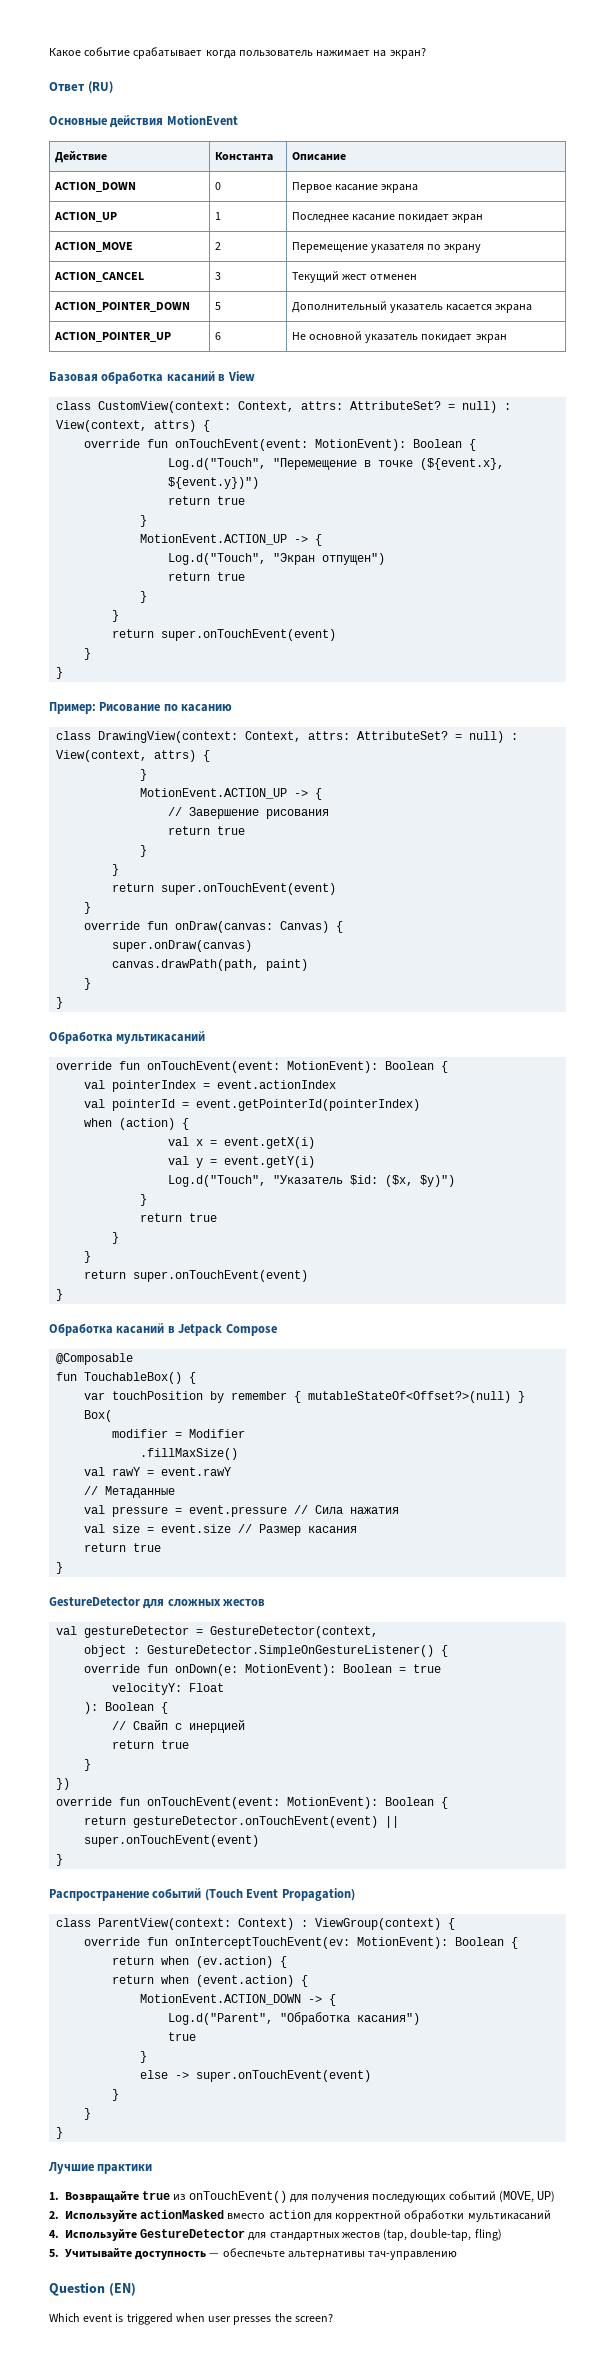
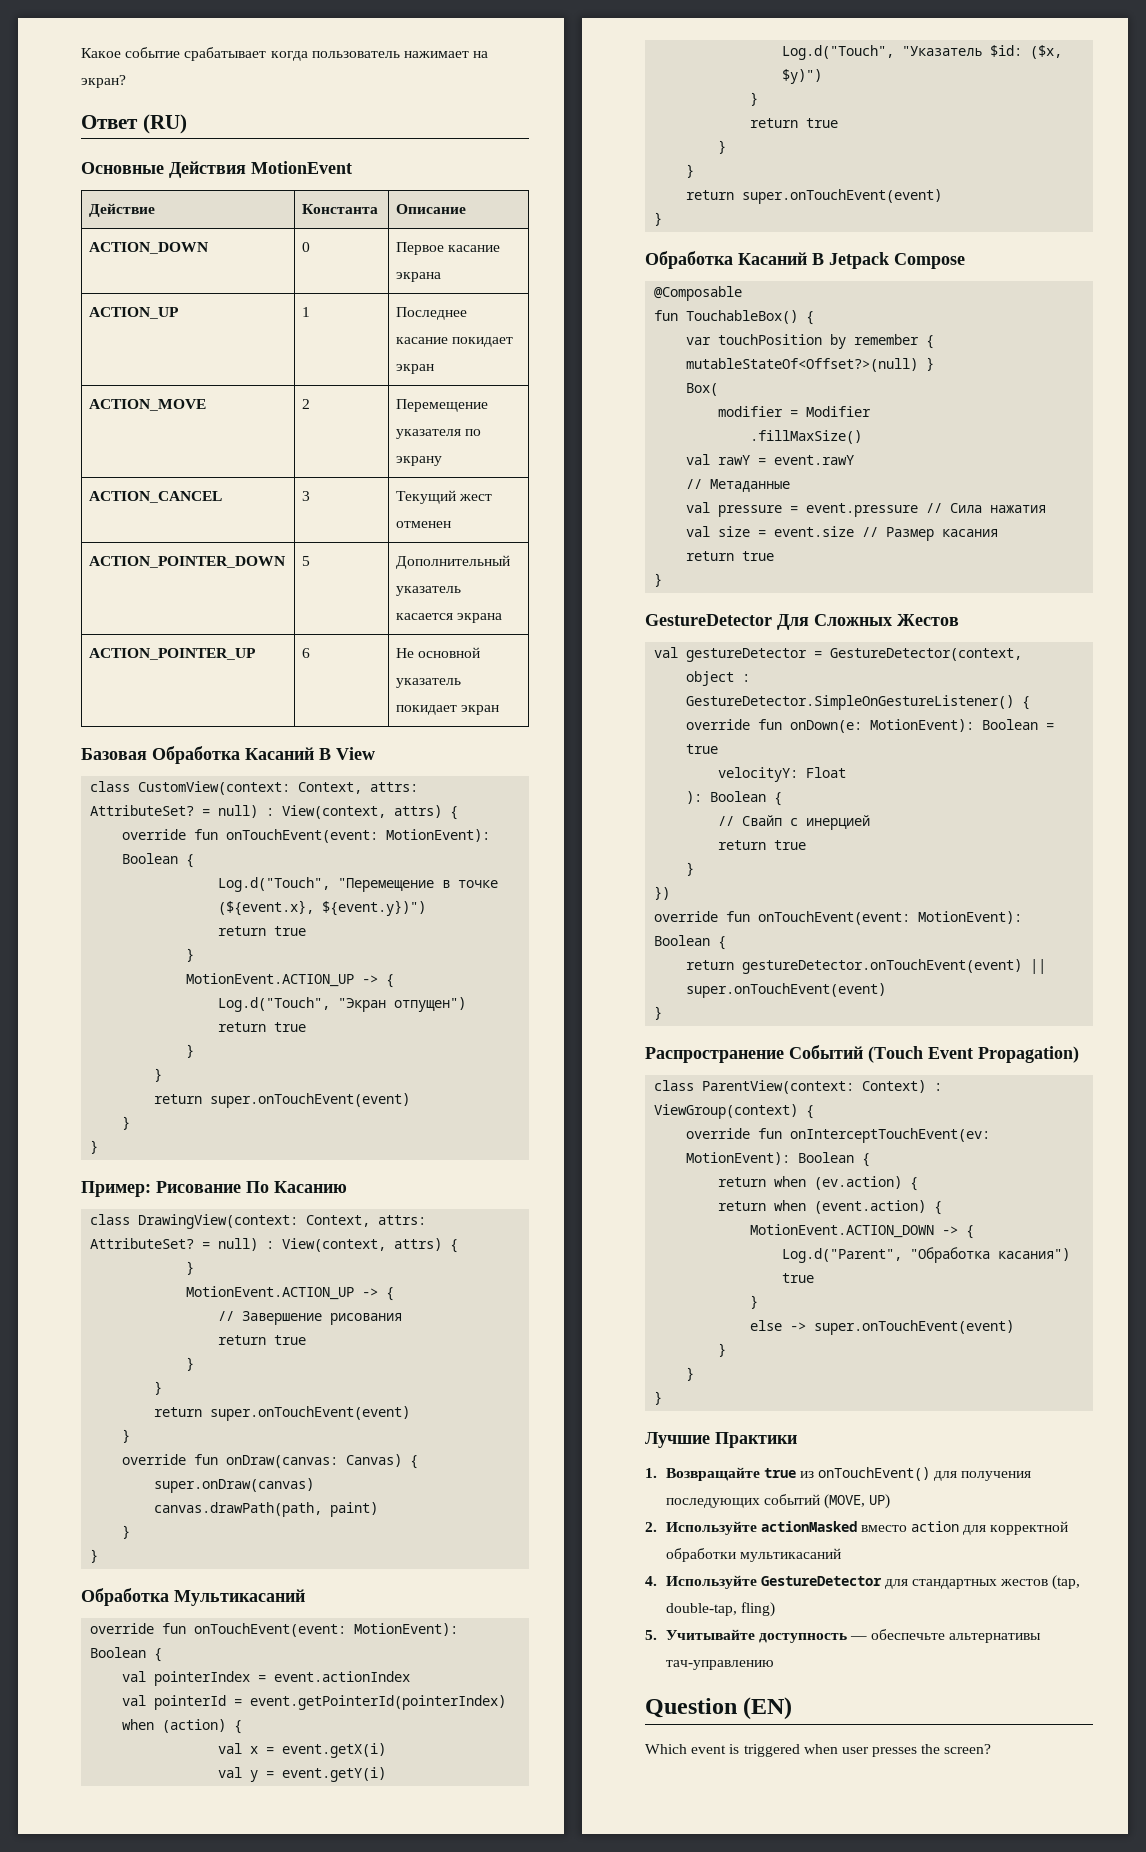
[110,115,164,128] действия -> [169,161,246,178] Действия
[101,371,226,384] обработка касаний в -> [152,746,331,764] Обработка Касаний В
[163,704,233,712] по касанию -> [246,1181,347,1193] По Касанию
[116,1031,206,1044] мультикасаний -> [174,1589,305,1606] Мультикасаний
[116,1323,175,1334] касаний в -> [738,252,824,265] Касаний В
[143,1599,266,1609] для сложных жестов -> [777,614,959,630] Для Сложных Жестов
[152,1888,202,1898] событий -> [789,1045,863,1059] Событий
[97,2164,153,2174] практики -> [715,1432,797,1448] Практики

